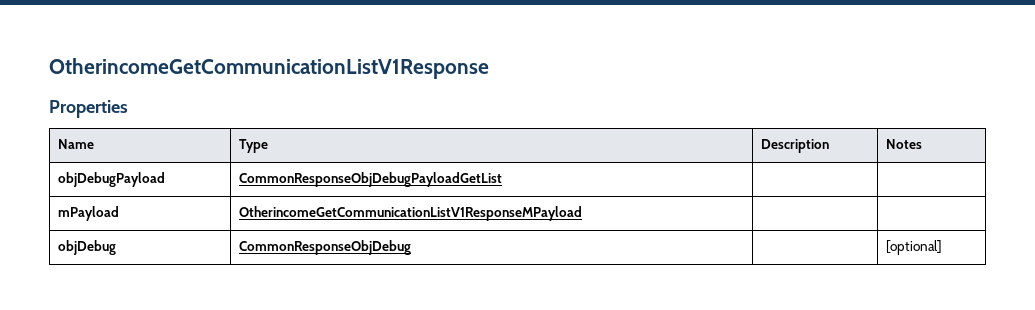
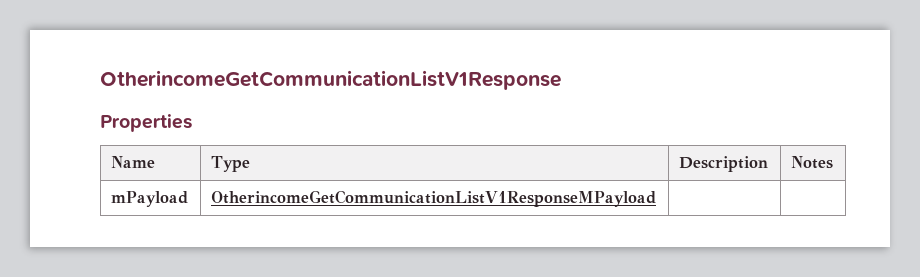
[57,172,165,187] [238,172,502,187] // objDebugPayload | CommonResponseObjDebugPayloadGetList | | -> (834, 162) none
[57,240,116,255] [238,240,411,255] [885,240,942,255] // objDebug | CommonResponseObjDebug | | [optional] -> (657, 198) none

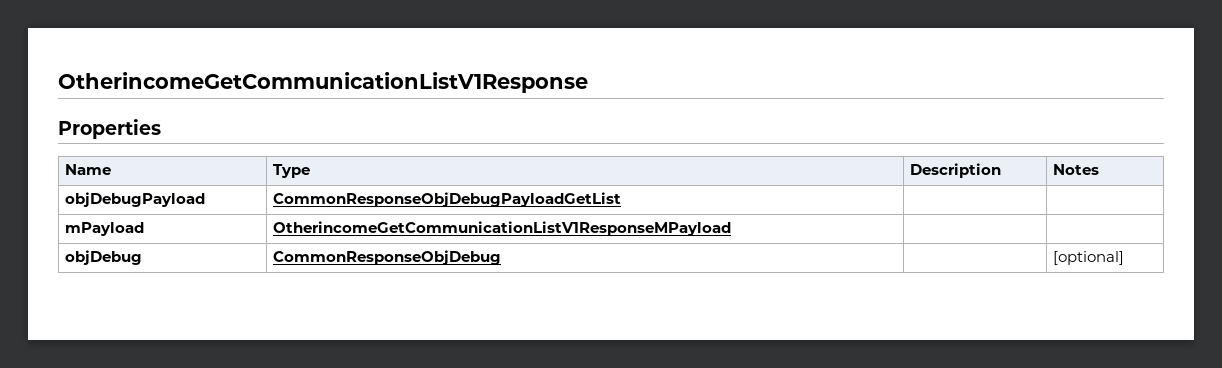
(834, 162) none -> [65,192,206,207] [273,192,622,207] // objDebugPayload | CommonResponseObjDebugPayloadGetList | |
(657, 198) none -> [65,250,143,265] [273,250,502,265] [1053,251,1125,265] // objDebug | CommonResponseObjDebug | | [optional]

